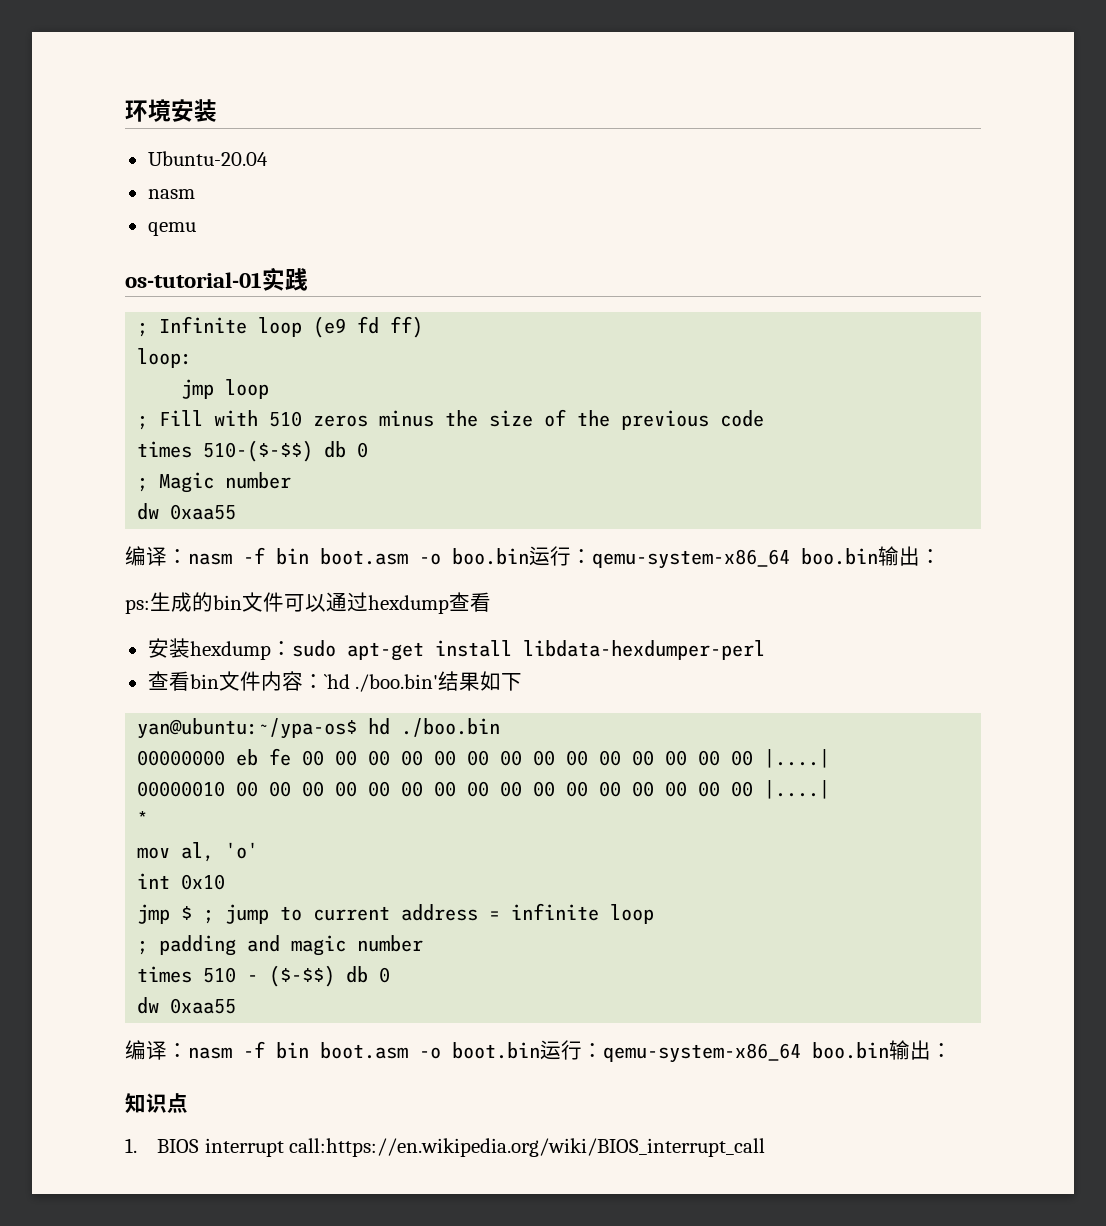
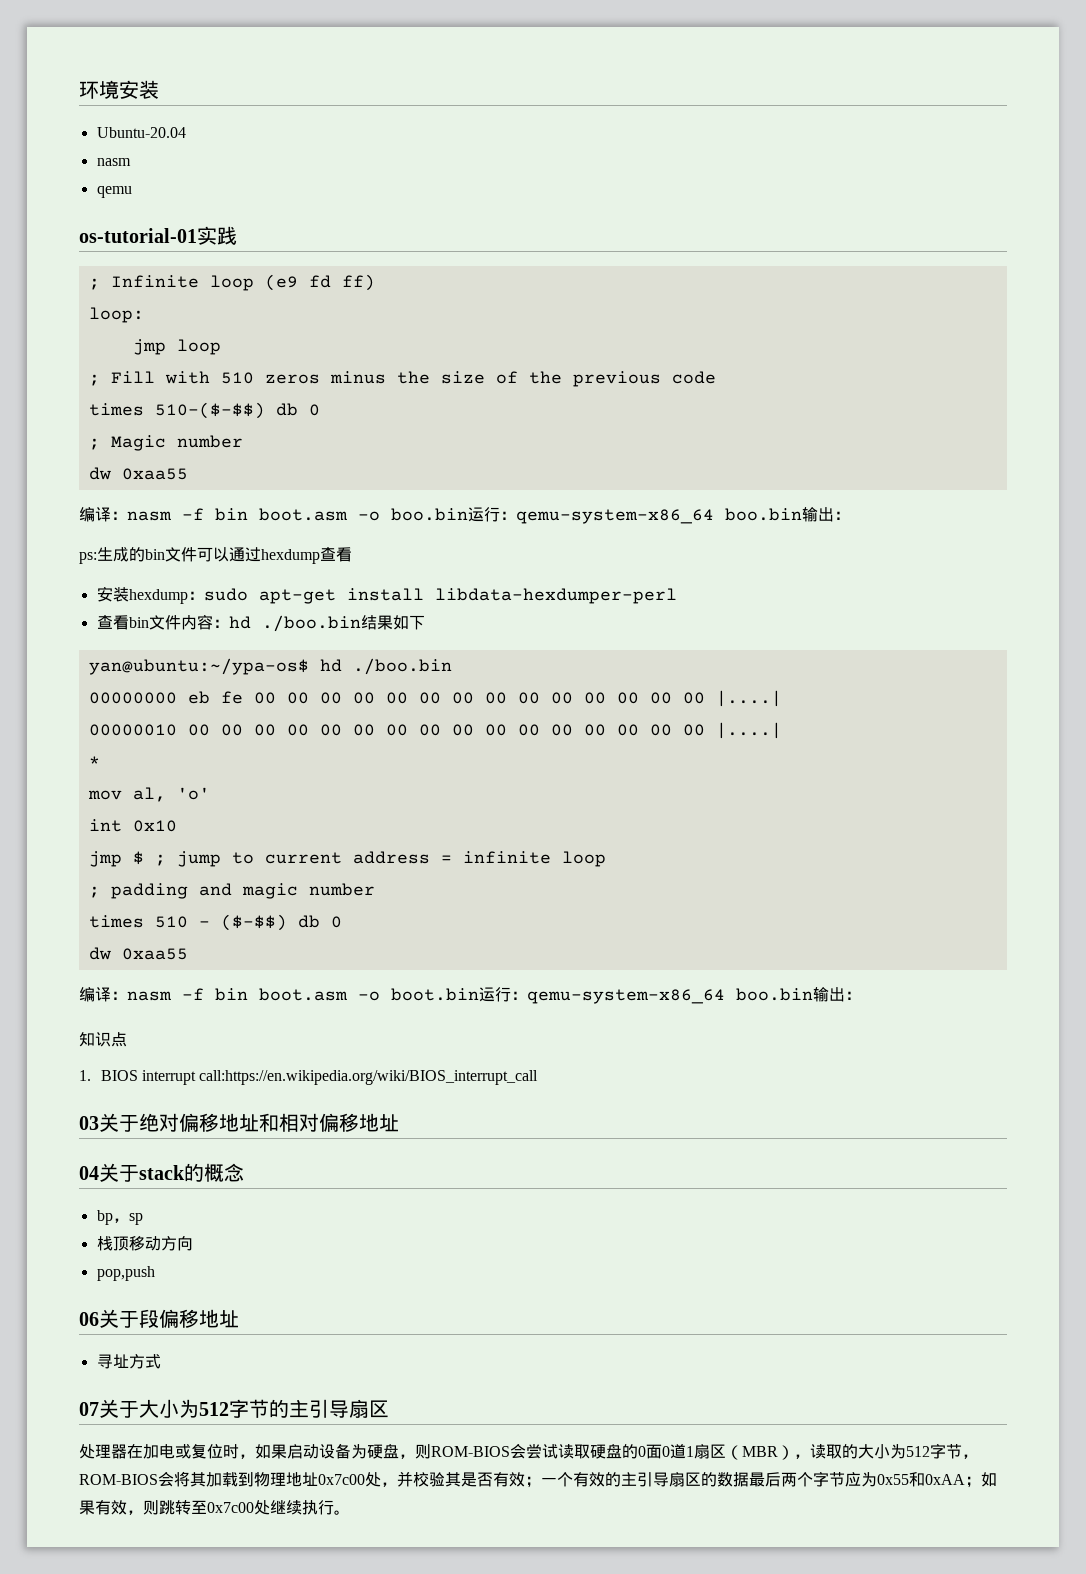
[323,674,439,692] `hd ./boo.bin' -> [228,615,361,632] hd ./boo.bin
(766, 1147) none -> [79,1113,399,1132] [79,1163,244,1182] [96,1210,143,1225] [96,1236,193,1251] [96,1266,155,1281] [79,1309,239,1328] [96,1354,161,1369] [79,1399,389,1418] [79,1443,978,1460] [79,1471,997,1488] [79,1500,350,1515] // 03关于绝对偏移地址和相对偏移地址 // 04关于stack的概念 // bp，sp // 栈顶移动方向 // pop,push // 06关于段偏移地址 // 寻址方式 // 07关于大小为512字节的主引导扇区 // 处理器在加电或复位时，如果启动设备为硬盘，则ROM-BIOS会尝试读取硬盘的0面0道1扇区（MBR），读取的大小为512字节，ROM-BIOS会将其加载到物理地址0x7c00处，并校验其是否有效；一个有效的主引导扇区的数据最后两个字节应为0x55和0xAA；如果有效，则跳转至0x7c00处继续执行。

